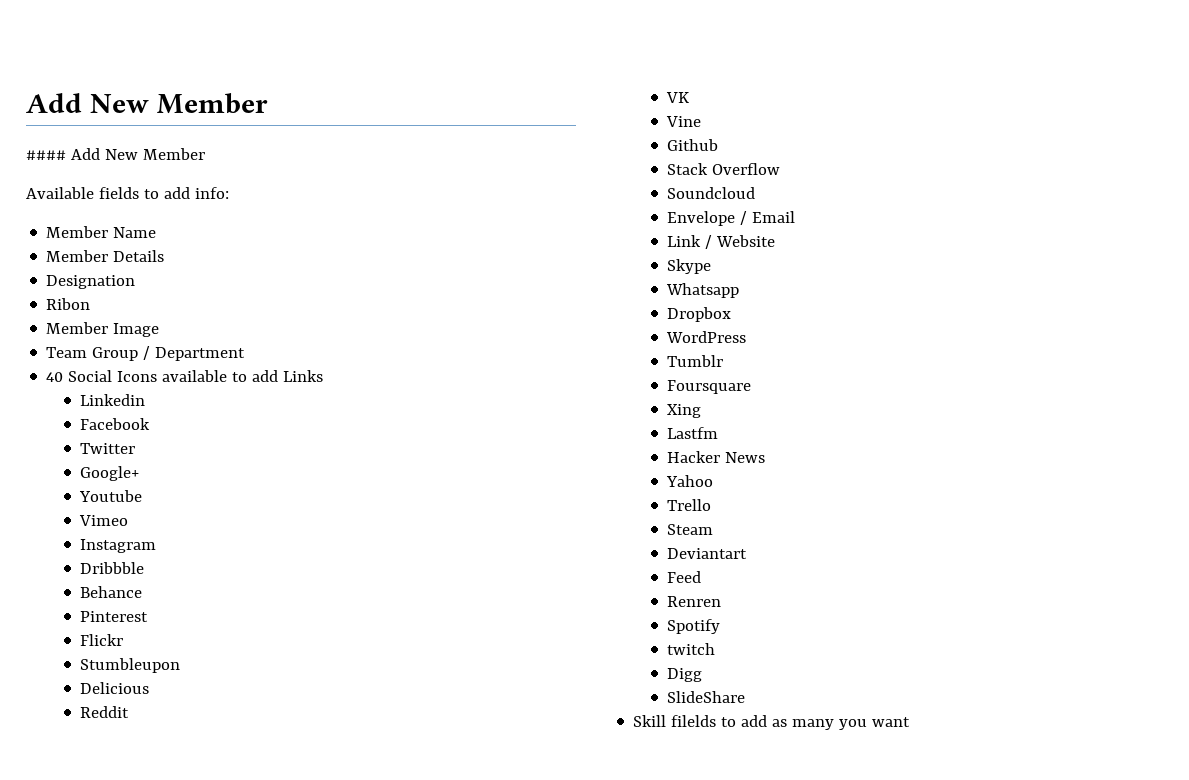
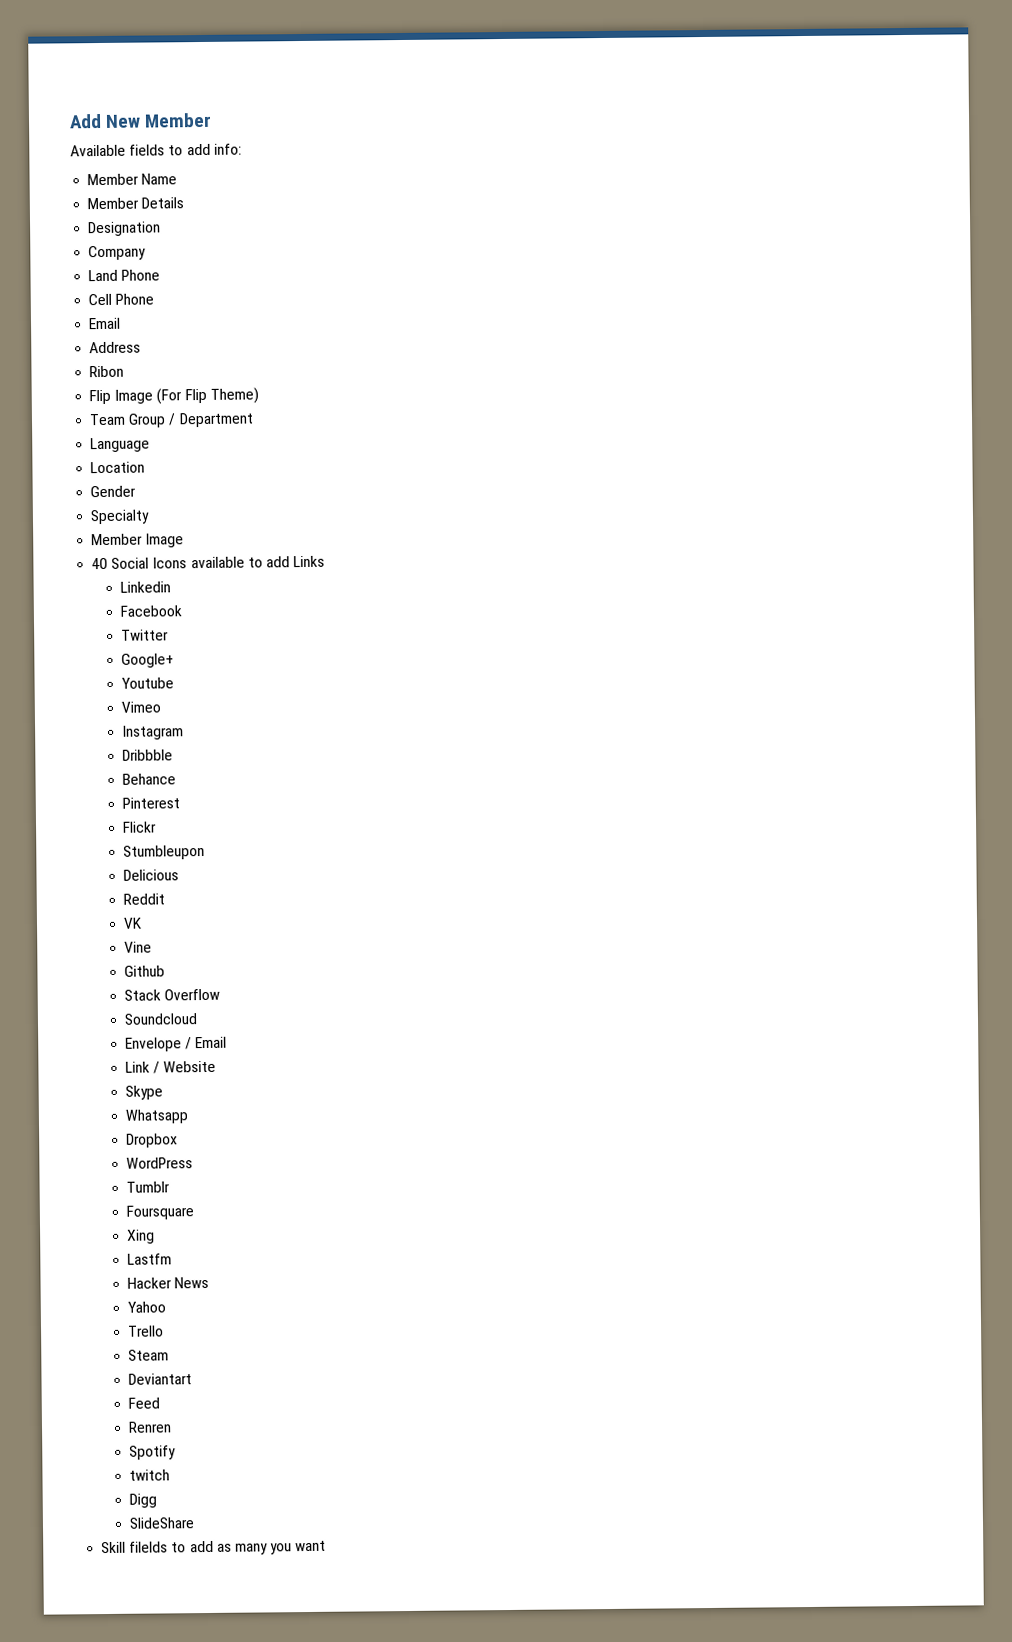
[26,93,268,114] [26,148,205,160] Add New Member // #### Add New Member -> [69,112,213,129] Add New Member
(136, 282) none -> [88,245,147,261] [88,269,161,282] [88,293,155,306] [88,317,122,330] [89,341,142,354] // Company // Land Phone // Cell Phone // Email // Address
[46,322,160,337] Member Image -> [89,387,259,405] Flip Image (For Flip Theme)
(246, 354) none -> [90,437,151,453] [90,461,146,474] [90,485,137,498] [90,509,151,525] [91,533,185,548] // Language // Location // Gender // Specialty // Member Image

